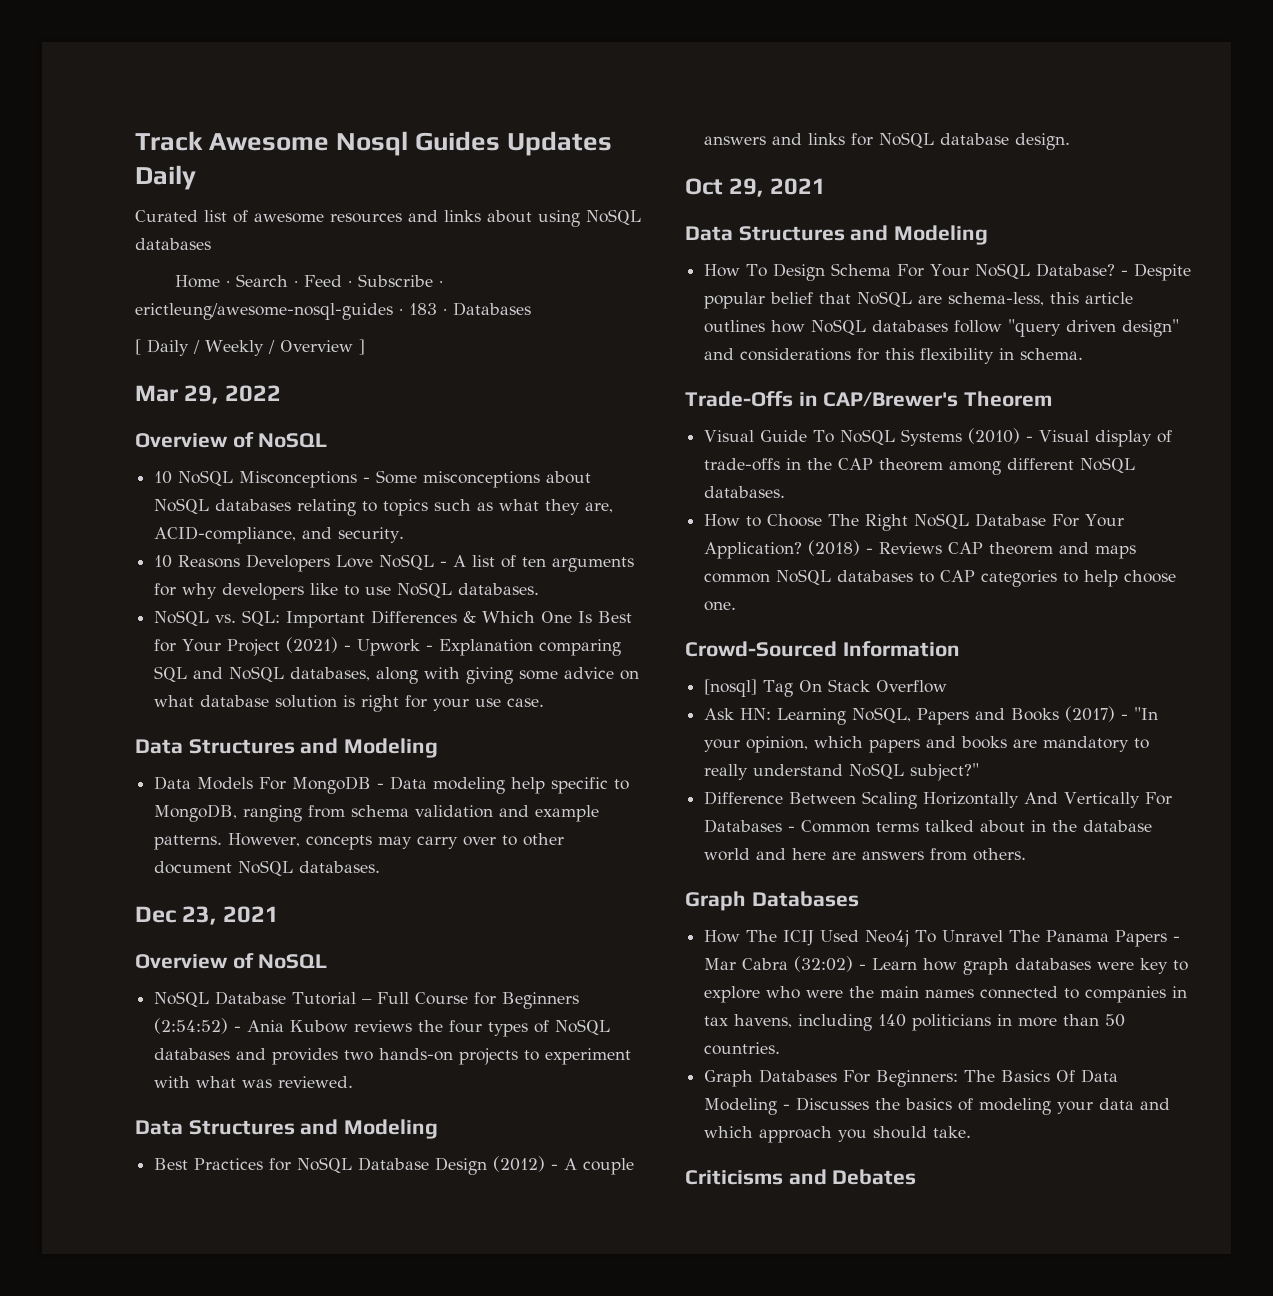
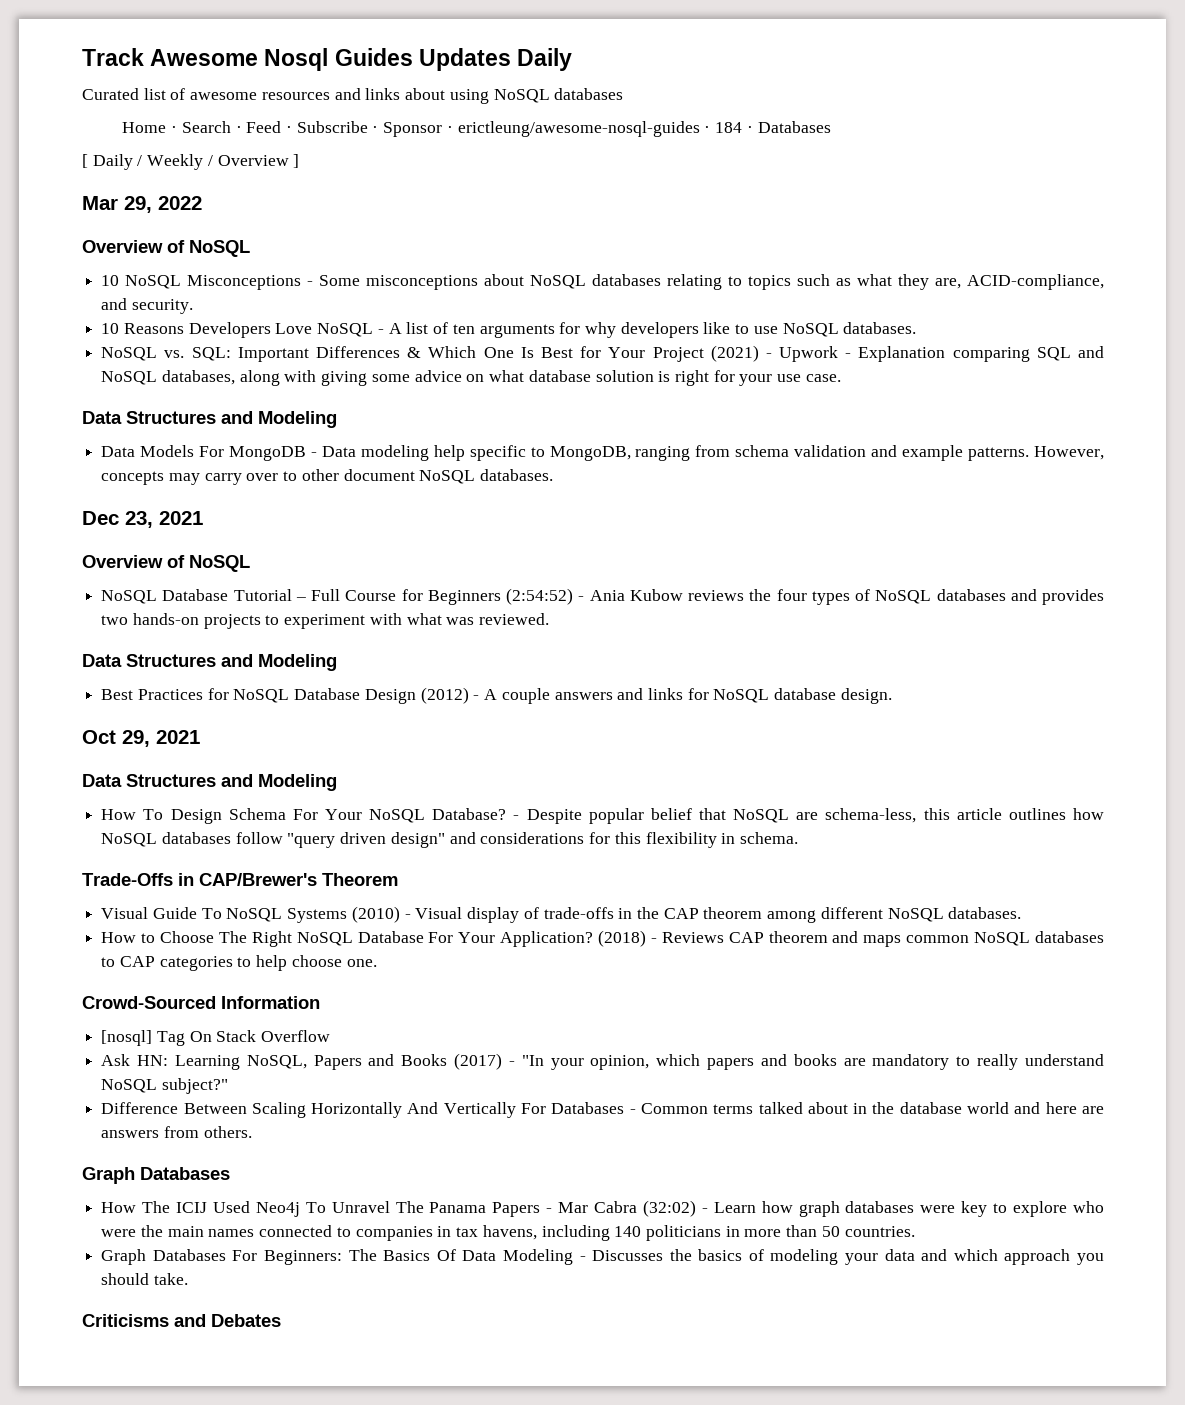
(443, 283) none -> [383,122,453,137] Sponsor ·
[409,303,437,315] 183 -> [715,122,743,133] 184

